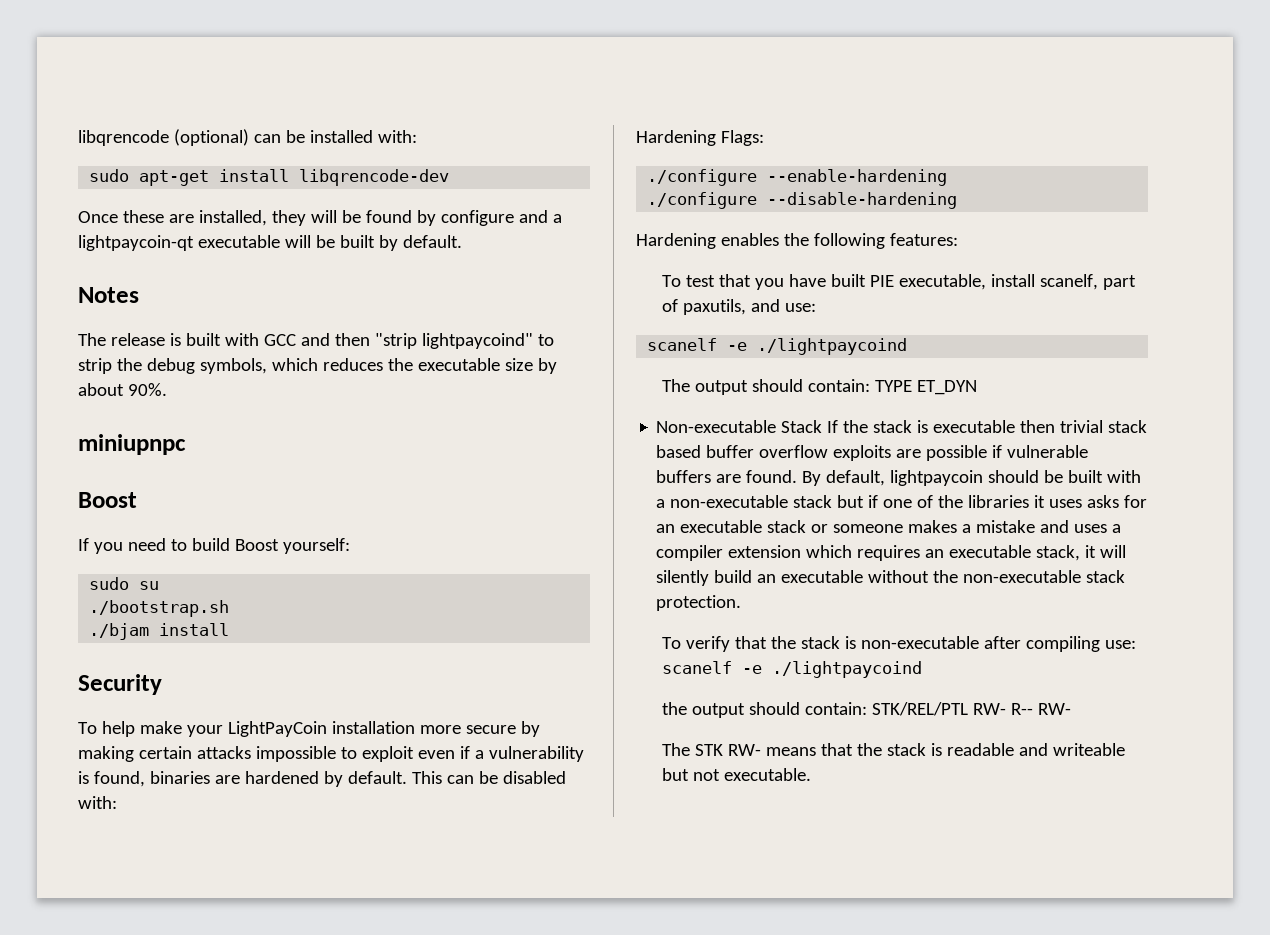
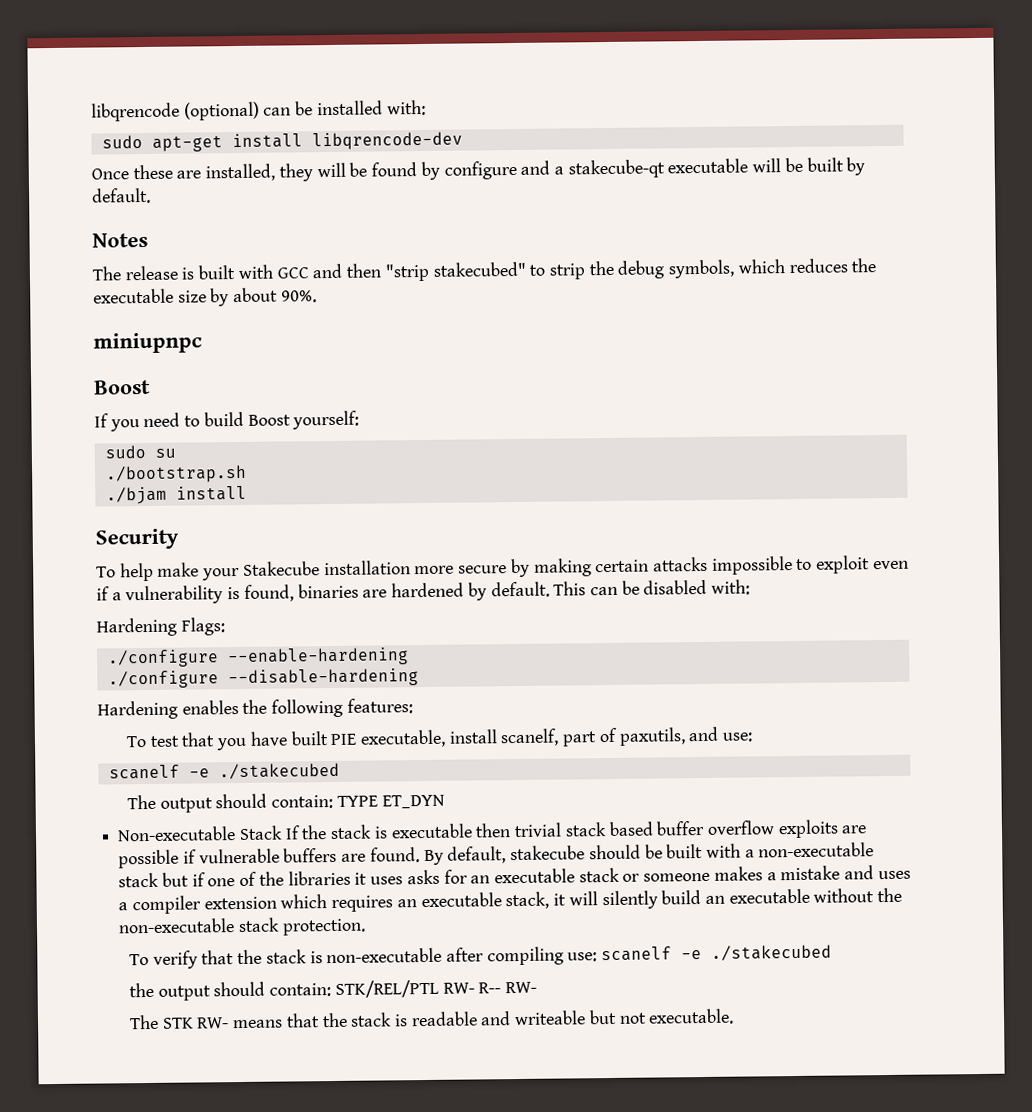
[78,235,194,251] lightpaycoin-qt -> [567,159,665,179] stakecube-qt
[421,333,533,349] lightpaycoind" -> [432,261,526,277] stakecubed"
[227,721,327,737] LightPayCoin -> [242,561,320,576] Stakecube
[757,338,908,355] ./lightpaycoind -> [218,762,340,780] ./stakecubed
[890,470,984,486] lightpaycoin -> [510,845,586,861] stakecube
[772,661,923,678] ./lightpaycoind -> [711,944,833,961] ./stakecubed

